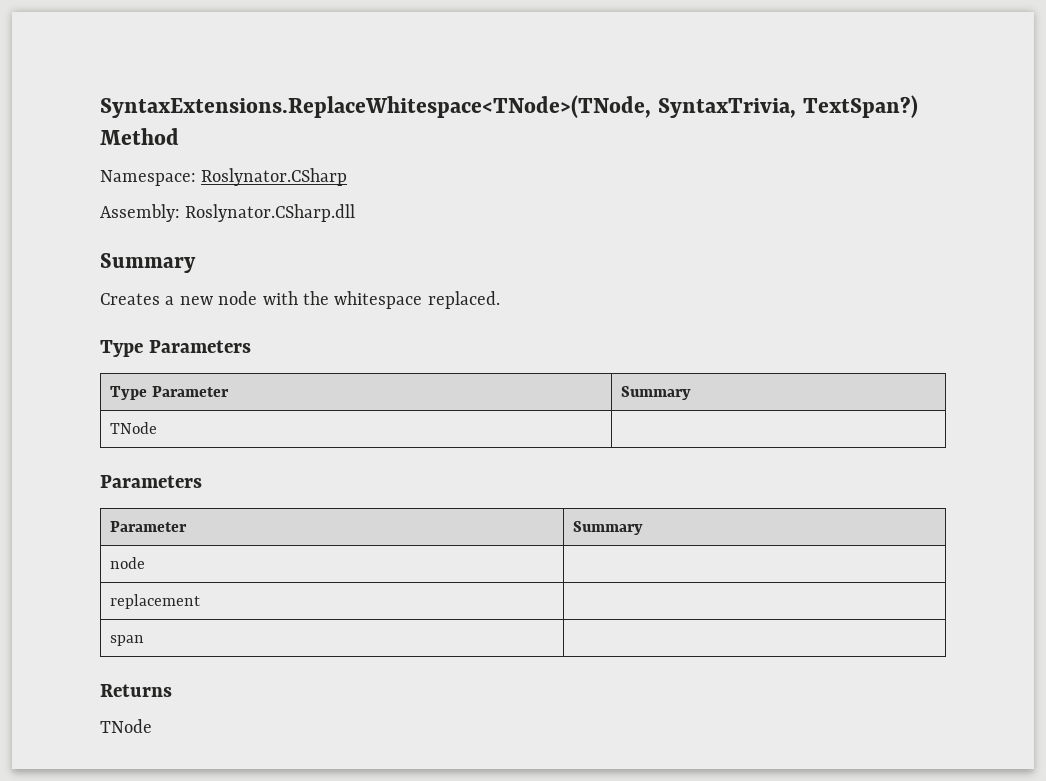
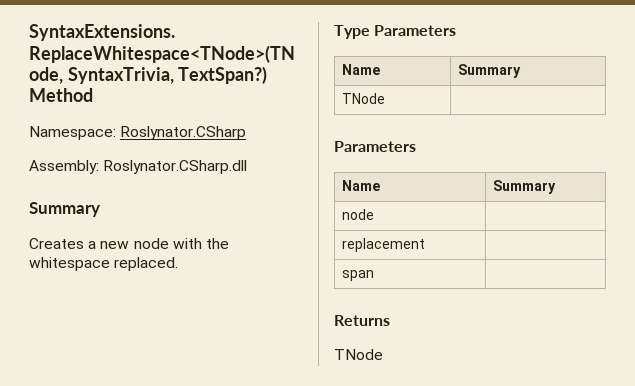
[110,386,230,400] Type Parameter -> [341,64,380,75] Name
[110,521,188,532] Parameter -> [341,180,380,191] Name

